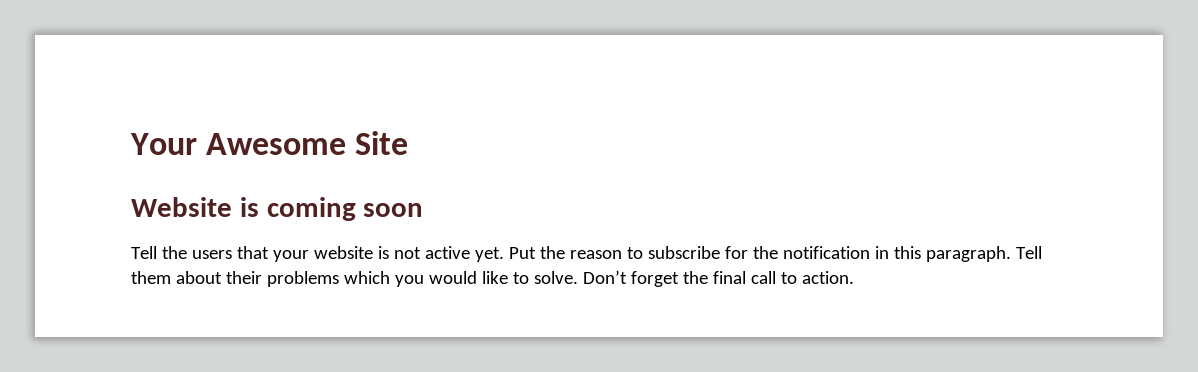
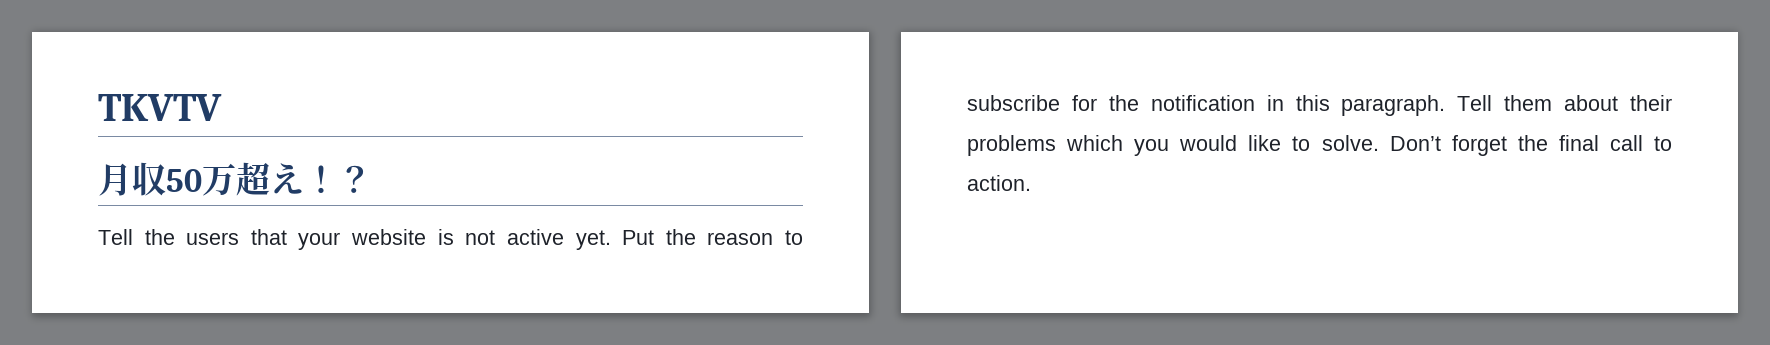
[130,131,409,155] [131,197,424,221] Your Awesome Site // Website is coming soon -> [98,94,222,121] [98,162,372,196] TKVTV // 月収50万超え！？

